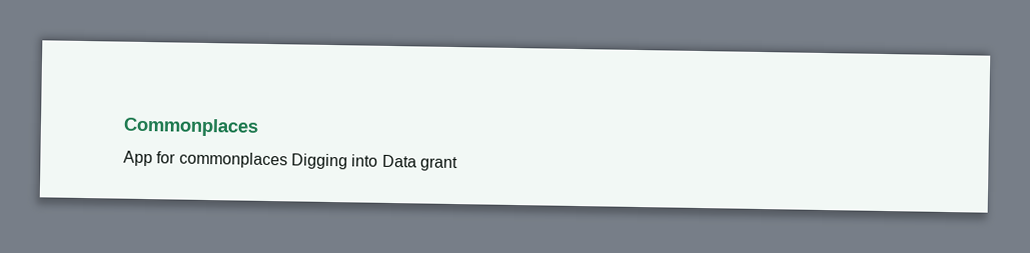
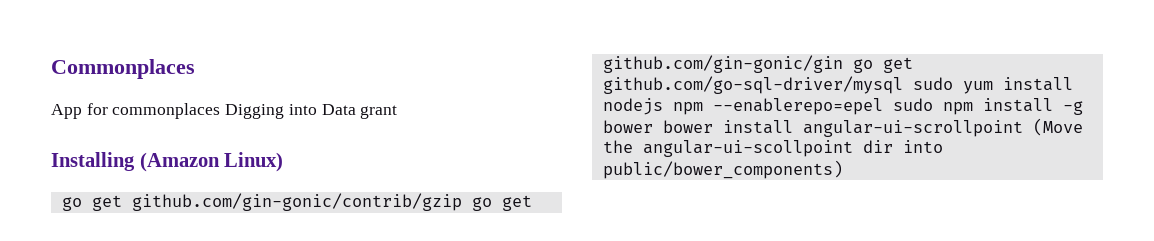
(458, 164) none -> [51,152,284,172] [61,193,532,211] [602,55,913,73] [602,76,1073,94] [602,98,1083,115] [602,118,1083,137] [602,140,943,157] [602,160,843,179] // Installing (Amazon Linux) // go get github.com/gin-gonic/contrib/gzip go get github.com/gin-gonic/gin go get github.com/go-sql-driver/mysql sudo yum install nodejs npm --enablerepo=epel sudo npm install -g bower bower install angular-ui-scrollpoint (Move the angular-ui-scollpoint dir into public/bower_components)

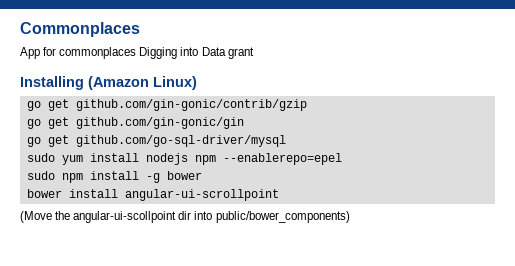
(462, 202) none -> (307, 105) //
(843, 64) none -> (244, 123) //
(903, 85) none -> (286, 141) //
(883, 106) none -> (342, 159) //
(653, 126) none -> (202, 175) //
(1023, 128) none -> (279, 195) //

